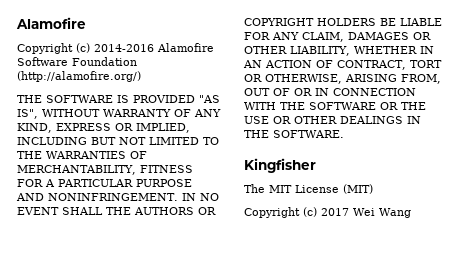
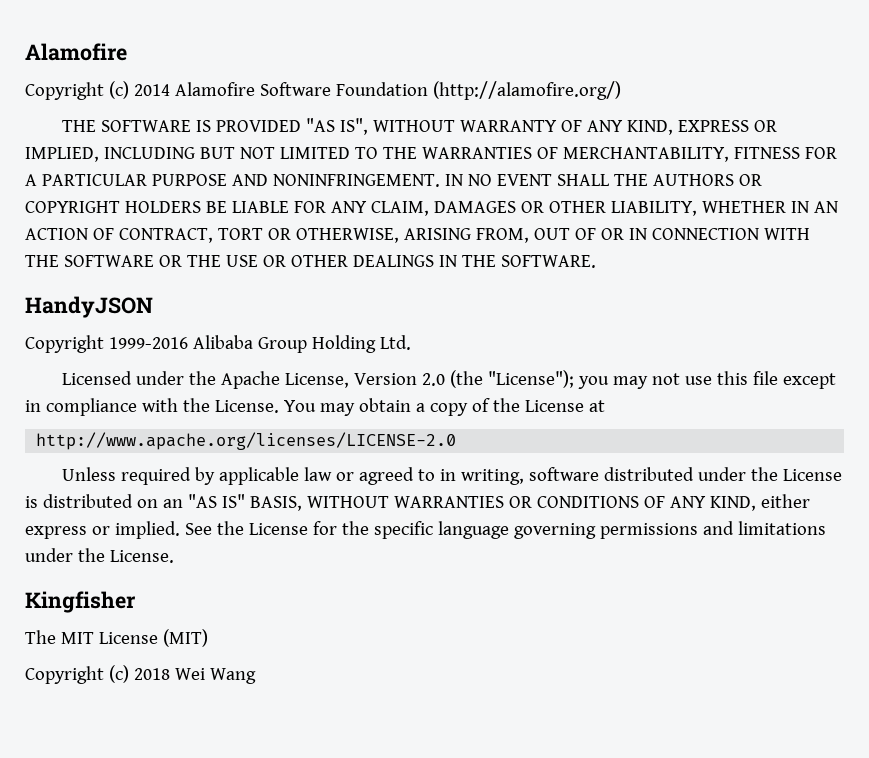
[94,44,154,52] 2014-2016 -> [133,84,170,96] 2014
(344, 134) none -> [25,296,153,318] [25,335,411,353] [62,370,837,389] [25,398,605,416] [36,432,457,450] [62,467,843,485] [25,494,810,511] [25,521,826,539] [25,548,174,563] // HandyJSON // Copyright 1999-2016 Alibaba Group Holding Ltd. // Licensed under the Apache License, Version 2.0 (the "License"); you may not use this file except in compliance with the License. You may obtain a copy of the License at // http://www.apache.org/licenses/LICENSE-2.0 // Unless required by applicable law or agreed to in writing, software distributed under the License is distributed on an "AS IS" BASIS, WITHOUT WARRANTIES OR CONDITIONS OF ANY KIND, either express or implied. See the License for the specific language governing permissions and limitations under the License.
[321,208,349,216] 2017 -> [133,668,170,680] 2018

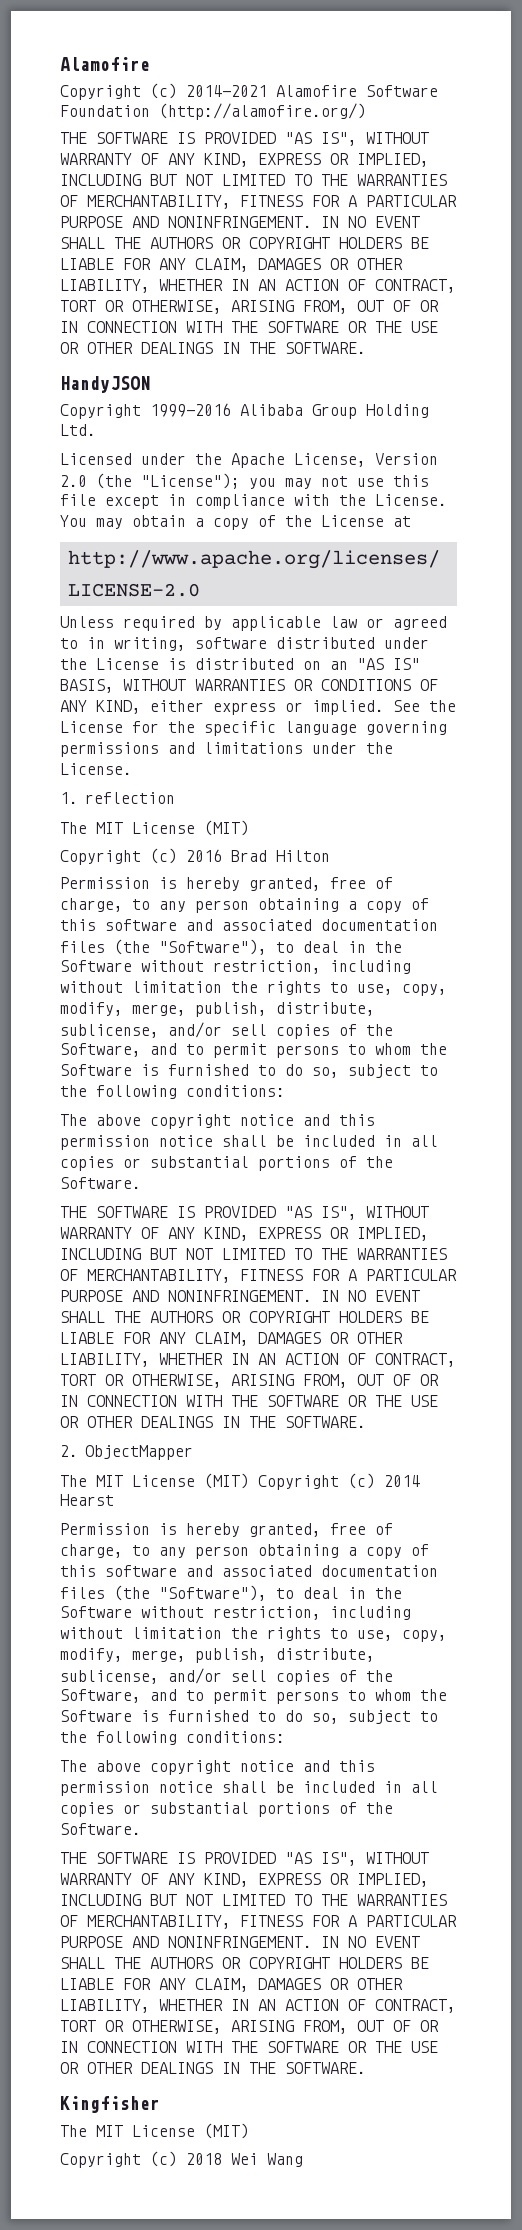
[133,84,170,96] 2014 -> [186,85,267,97] 2014-2021
(174, 556) none -> [60,792,175,804] [60,820,249,836] [60,848,330,865] [60,877,393,891] [60,898,429,913] [60,919,438,931] [60,939,402,955] [60,960,411,974] [60,981,447,996] [60,1002,375,1017] [60,1022,393,1039] [60,1043,447,1058] [60,1064,438,1078] [60,1085,285,1099] [60,1114,375,1129] [60,1135,438,1150] [60,1156,393,1171] [60,1177,141,1189] [60,1206,429,1220] [60,1227,429,1241] [60,1248,447,1260] [60,1269,457,1283] [60,1290,420,1302] [60,1311,429,1323] [60,1332,403,1346] [60,1353,456,1367] [60,1374,439,1388] [60,1395,438,1407] [60,1416,366,1428] [60,1445,193,1460] [60,1473,420,1490] [60,1494,114,1506] [60,1523,393,1537] [60,1544,429,1559] [60,1565,438,1577] [60,1585,402,1601] [60,1606,411,1620] [60,1627,447,1642] [60,1648,375,1663] [60,1668,393,1685] [60,1689,447,1704] [60,1710,438,1724] [60,1731,285,1745] [60,1760,375,1775] [60,1781,438,1796] [60,1802,393,1817] [60,1823,141,1835] [60,1852,429,1866] [60,1873,429,1887] [60,1894,447,1906] [60,1915,457,1929] [60,1936,420,1948] [60,1957,429,1969] [60,1978,403,1992] [60,1999,456,2013] [60,2020,439,2034] [60,2041,438,2053] [60,2062,366,2074] // 1. reflection // The MIT License (MIT) // Copyright (c) 2016 Brad Hilton // Permission is hereby granted, free of charge, to any person obtaining a copy of this software and associated documentation files (the "Software"), to deal in the Software without restriction, including without limitation the rights to use, copy, modify, merge, publish, distribute, sublicense, and/or sell copies of the Software, and to permit persons to whom the Software is furnished to do so, subject to the following conditions: // The above copyright notice and this permission notice shall be included in all copies or substantial portions of the Software. // THE SOFTWARE IS PROVIDED "AS IS", WITHOUT WARRANTY OF ANY KIND, EXPRESS OR IMPLIED, INCLUDING BUT NOT LIMITED TO THE WARRANTIES OF MERCHANTABILITY, FITNESS FOR A PARTICULAR PURPOSE AND NONINFRINGEMENT. IN NO EVENT SHALL THE AUTHORS OR COPYRIGHT HOLDERS BE LIABLE FOR ANY CLAIM, DAMAGES OR OTHER LIABILITY, WHETHER IN AN ACTION OF CONTRACT, TORT OR OTHERWISE, ARISING FROM, OUT OF OR IN CONNECTION WITH THE SOFTWARE OR THE USE OR OTHER DEALINGS IN THE SOFTWARE. // 2. ObjectMapper // The MIT License (MIT) Copyright (c) 2014 Hearst // Permission is hereby granted, free of charge, to any person obtaining a copy of this software and associated documentation files (the "Software"), to deal in the Software without restriction, including without limitation the rights to use, copy, modify, merge, publish, distribute, sublicense, and/or sell copies of the Software, and to permit persons to whom the Software is furnished to do so, subject to the following conditions: // The above copyright notice and this permission notice shall be included in all copies or substantial portions of the Software. // THE SOFTWARE IS PROVIDED "AS IS", WITHOUT WARRANTY OF ANY KIND, EXPRESS OR IMPLIED, INCLUDING BUT NOT LIMITED TO THE WARRANTIES OF MERCHANTABILITY, FITNESS FOR A PARTICULAR PURPOSE AND NONINFRINGEMENT. IN NO EVENT SHALL THE AUTHORS OR COPYRIGHT HOLDERS BE LIABLE FOR ANY CLAIM, DAMAGES OR OTHER LIABILITY, WHETHER IN AN ACTION OF CONTRACT, TORT OR OTHERWISE, ARISING FROM, OUT OF OR IN CONNECTION WITH THE SOFTWARE OR THE USE OR OTHER DEALINGS IN THE SOFTWARE.

